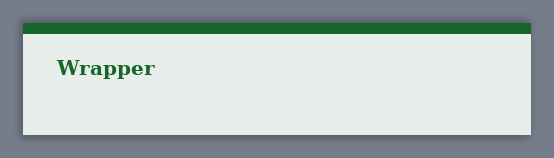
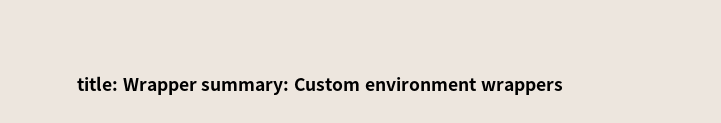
[56,60,155,79] Wrapper -> [77,76,563,95] title: Wrapper summary: Custom environment wrappers

